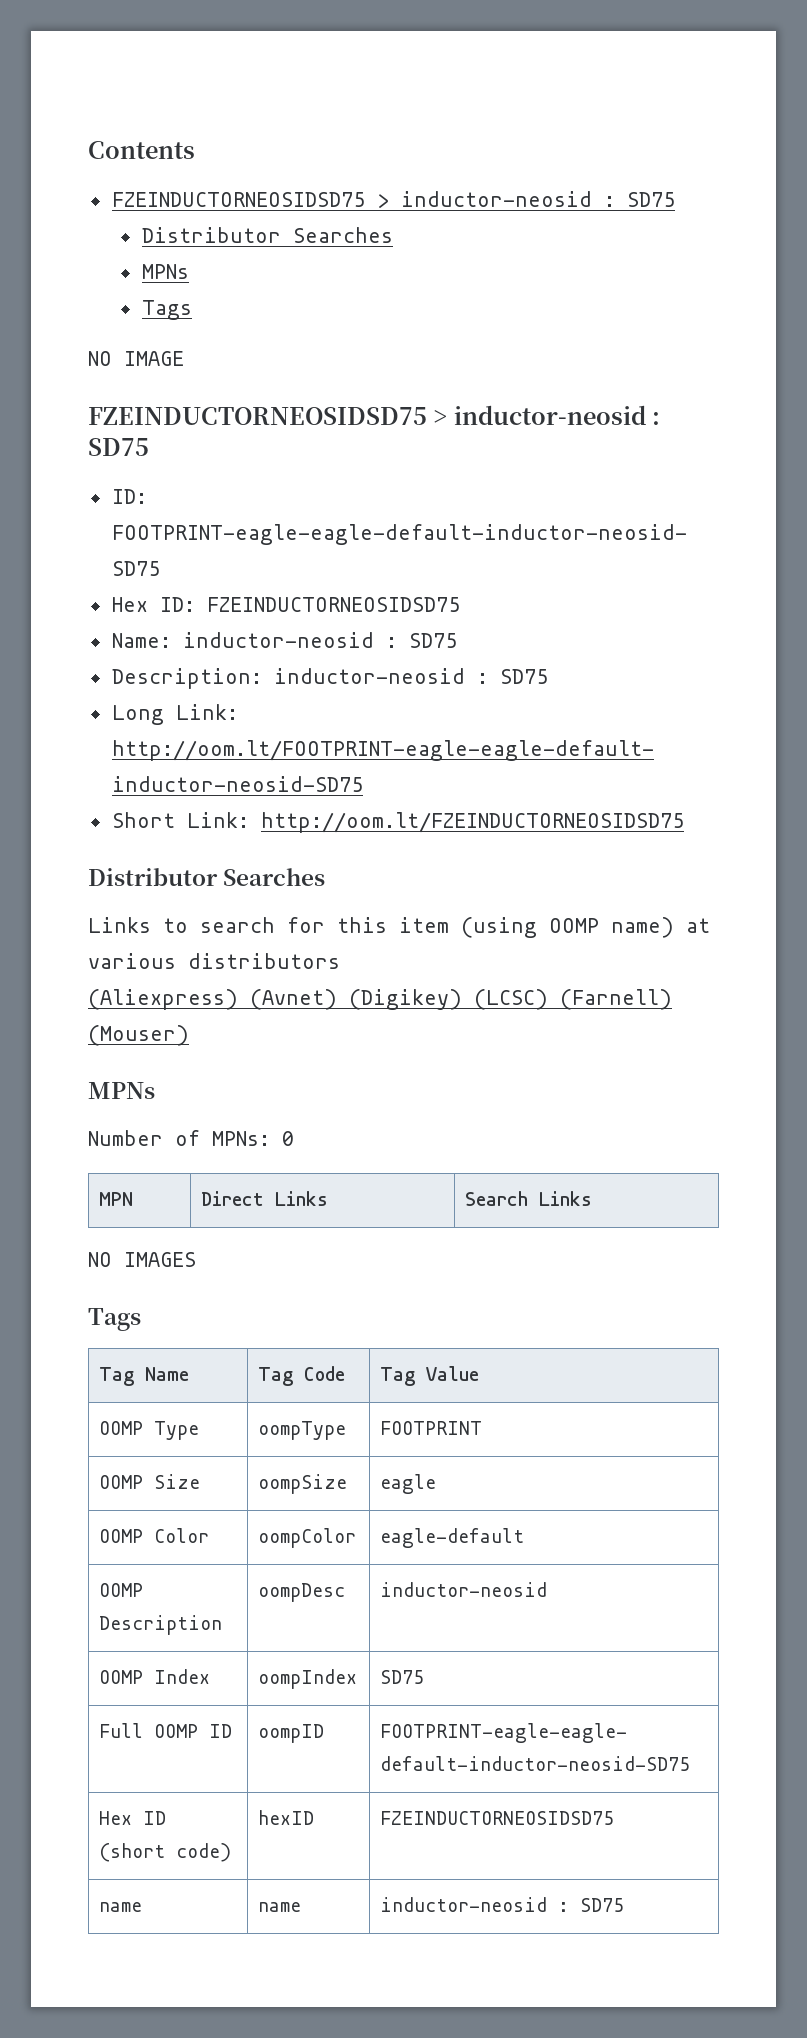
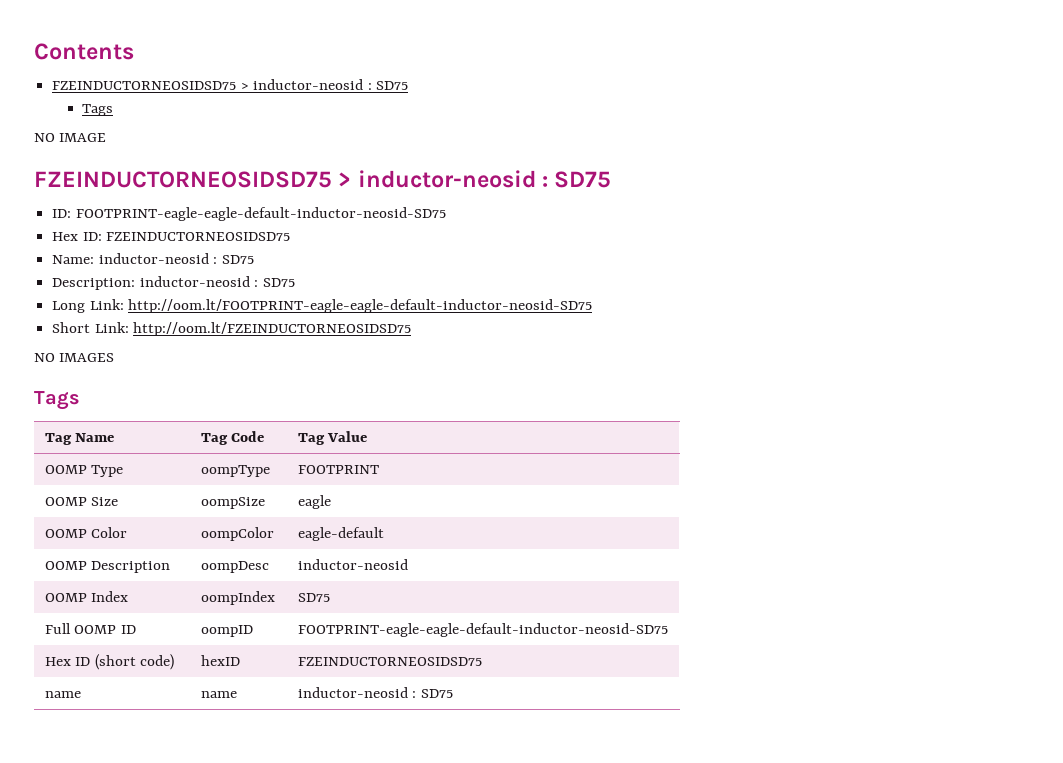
[141,227,393,243] [141,264,189,279] // Distributor Searches // MPNs -> (408, 85) none
[88,868,326,886] [88,917,710,938] [88,953,340,969] [88,989,672,1010] [88,1025,189,1046] [88,1082,155,1099] [88,1130,294,1146] [98,1192,133,1206] [200,1191,328,1206] [464,1191,592,1206] // Distributor Searches // Links to search for this item (using OOMP name) at various distributors // (Aliexpress) (Avnet) (Digikey) (LCSC) (Farnell) (Mouser) // MPNs // Number of MPNs: 0 // MPN | Direct Links | Search Links -> (412, 329) none

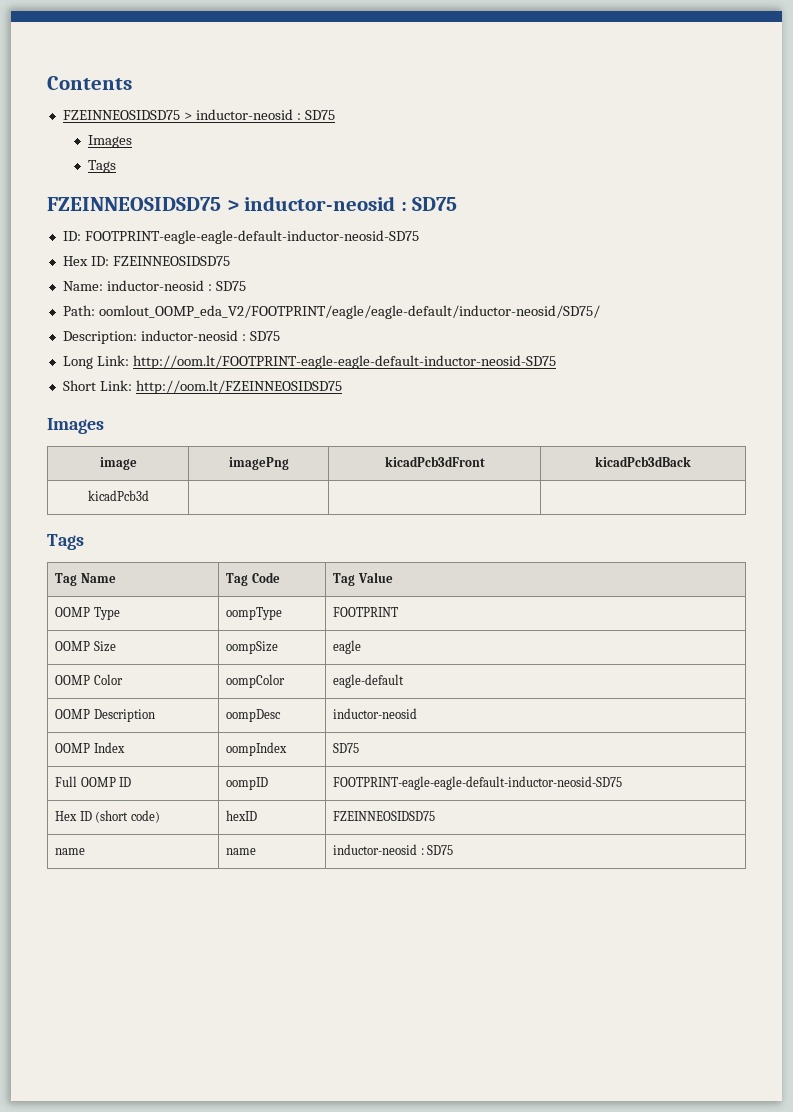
[52,79,408,90] [82,104,114,116] [34,133,107,142] [34,171,332,188] FZEINDUCTORNEOSIDSD75 > inductor-neosid : SD75 // Tags // NO IMAGE // FZEINDUCTORNEOSIDSD75 -> [62,109,335,120] [87,135,132,148] [87,160,116,173] [47,197,221,211] FZEINNEOSIDSD75 > inductor-neosid : SD75 // Images // Tags // FZEINNEOSIDSD75
[106,232,291,241] FZEINDUCTORNEOSIDSD75 -> [112,256,230,266] FZEINNEOSIDSD75
(254, 259) none -> [62,305,600,319] // Path: oomlout_OOMP_eda_V2/FOOTPRINT/eagle/eagle-default/inductor-neosid/SD75/
[133,322,412,336] [34,353,115,362] http://oom.lt/FZEINDUCTORNEOSIDSD75 // NO IMAGES -> [135,380,342,394] [47,418,104,434] [99,457,137,470] [228,457,289,470] [384,456,485,467] [595,456,691,467] [87,490,149,501] http://oom.lt/FZEINNEOSIDSD75 // Images // image | imagePng | kicadPcb3dFront | kicadPcb3dBack // kicadPcb3d | | |
[297,657,482,666] FZEINDUCTORNEOSIDSD75 -> [333,811,436,821] FZEINNEOSIDSD75

